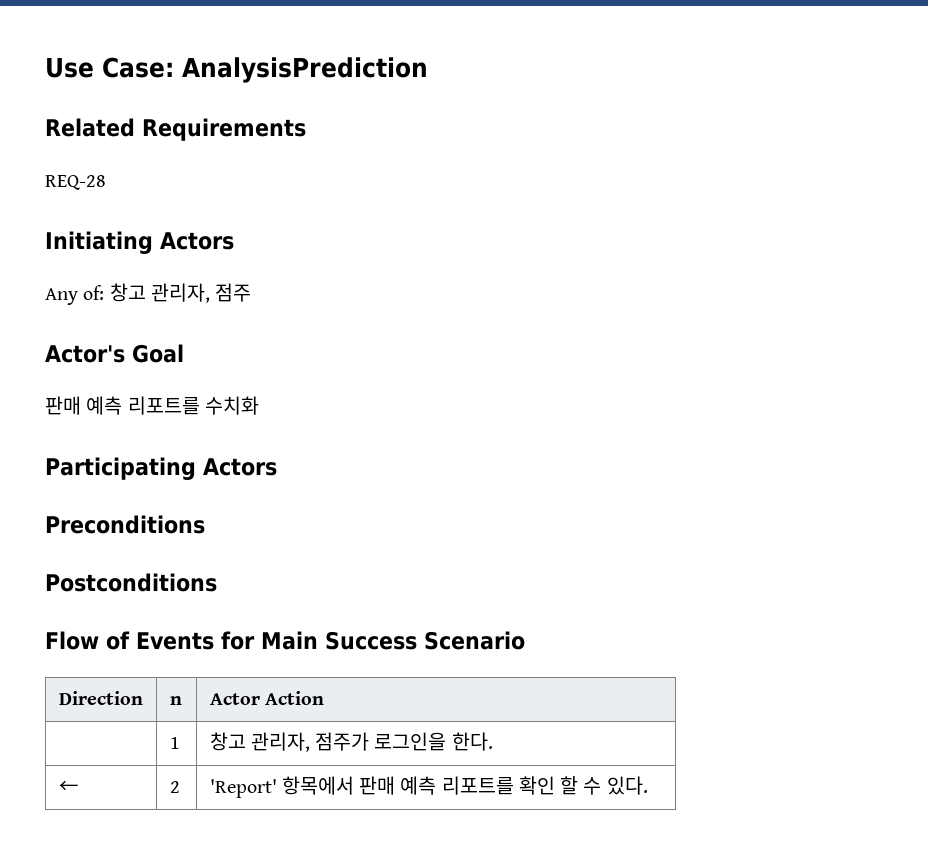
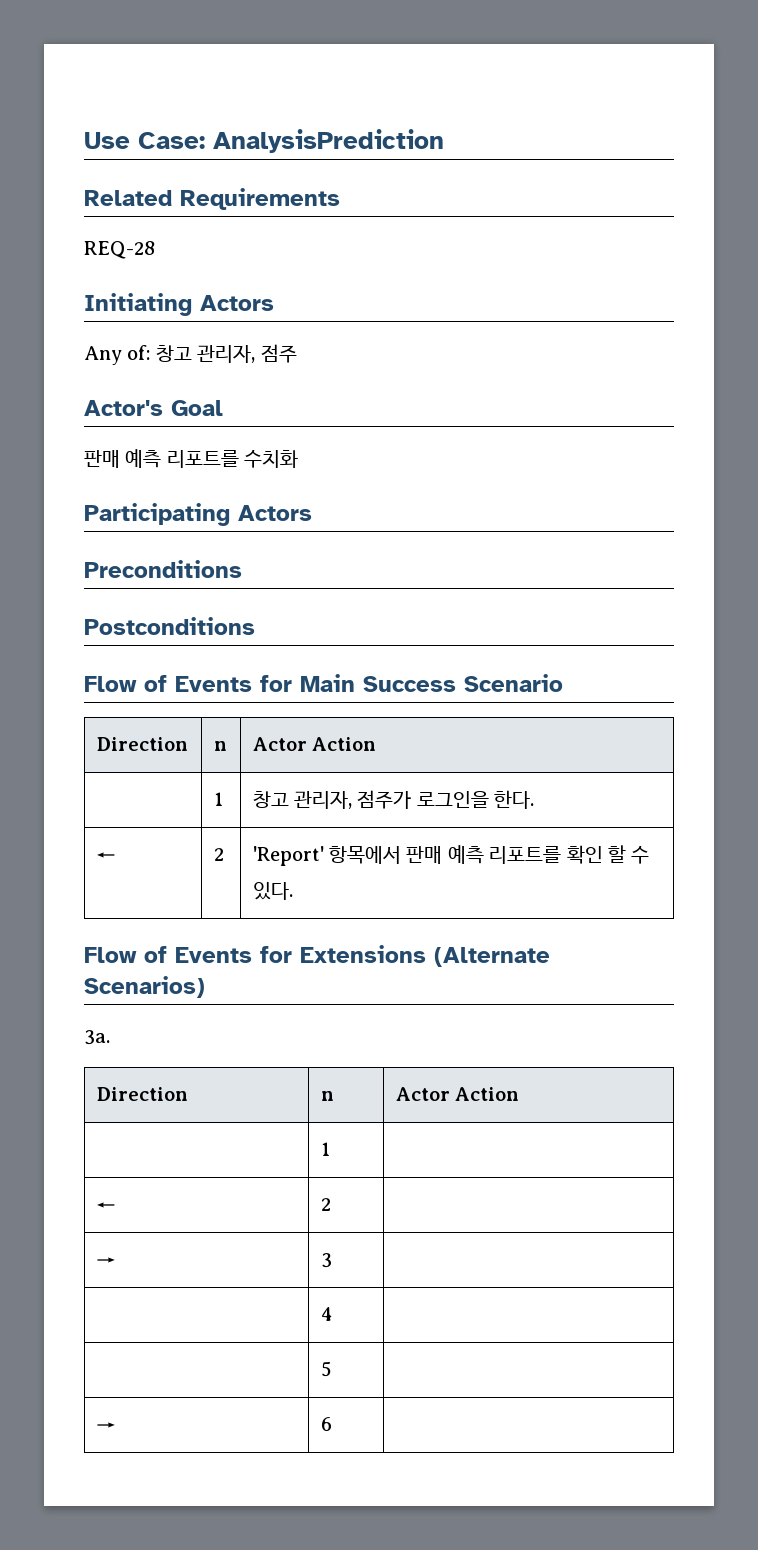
(648, 785) none -> [84,945,550,967] [84,976,205,998] [84,1030,110,1045] [96,1087,188,1101] [320,1091,334,1101] [395,1087,519,1101] [320,1142,330,1156] [96,1202,115,1211] [320,1198,331,1211] [96,1257,115,1266] [320,1253,332,1268] [320,1307,333,1321] [320,1361,332,1377] [96,1422,115,1431] [320,1417,332,1431] // Flow of Events for Extensions (Alternate Scenarios) // 3a. // Direction | n | Actor Action // | 1 | // ← | 2 | // → | 3 | // | 4 | // | 5 | // → | 6 |

